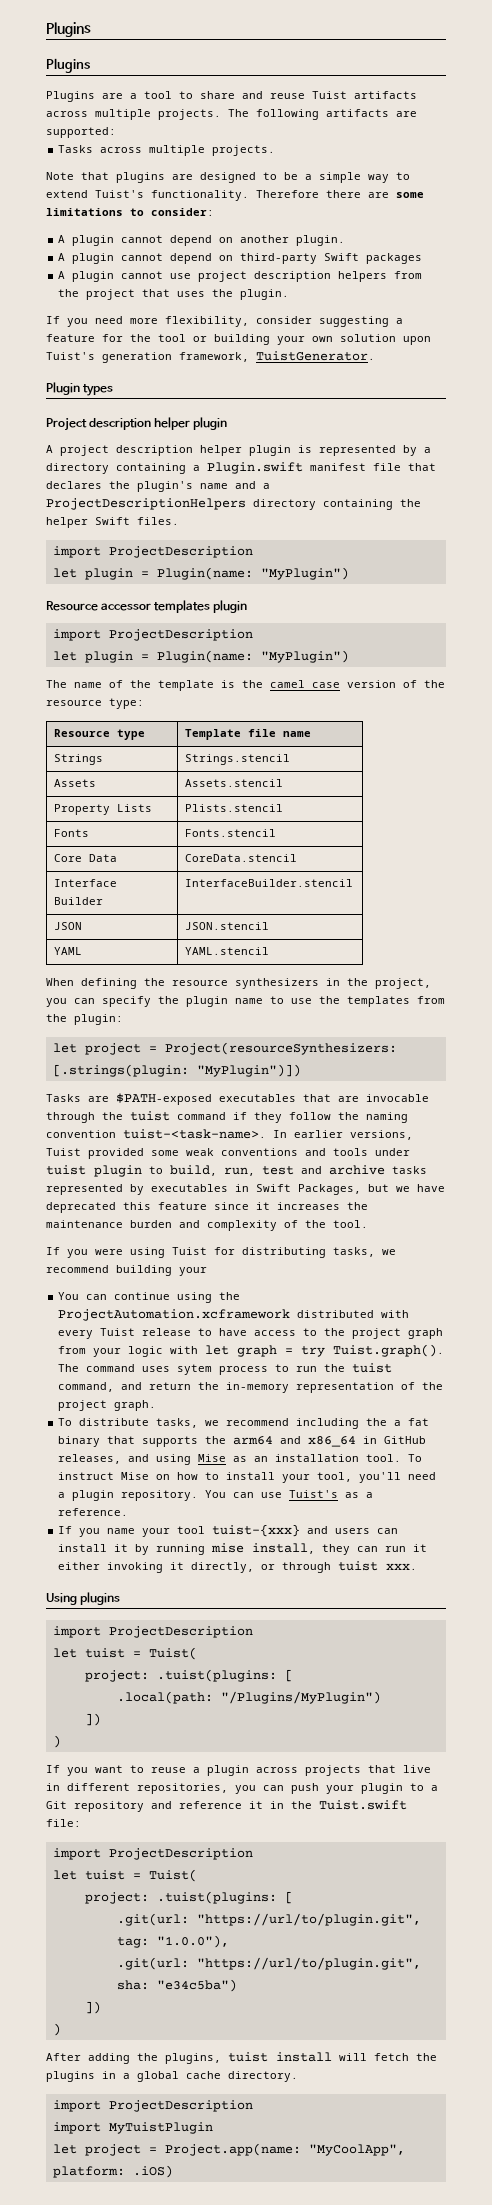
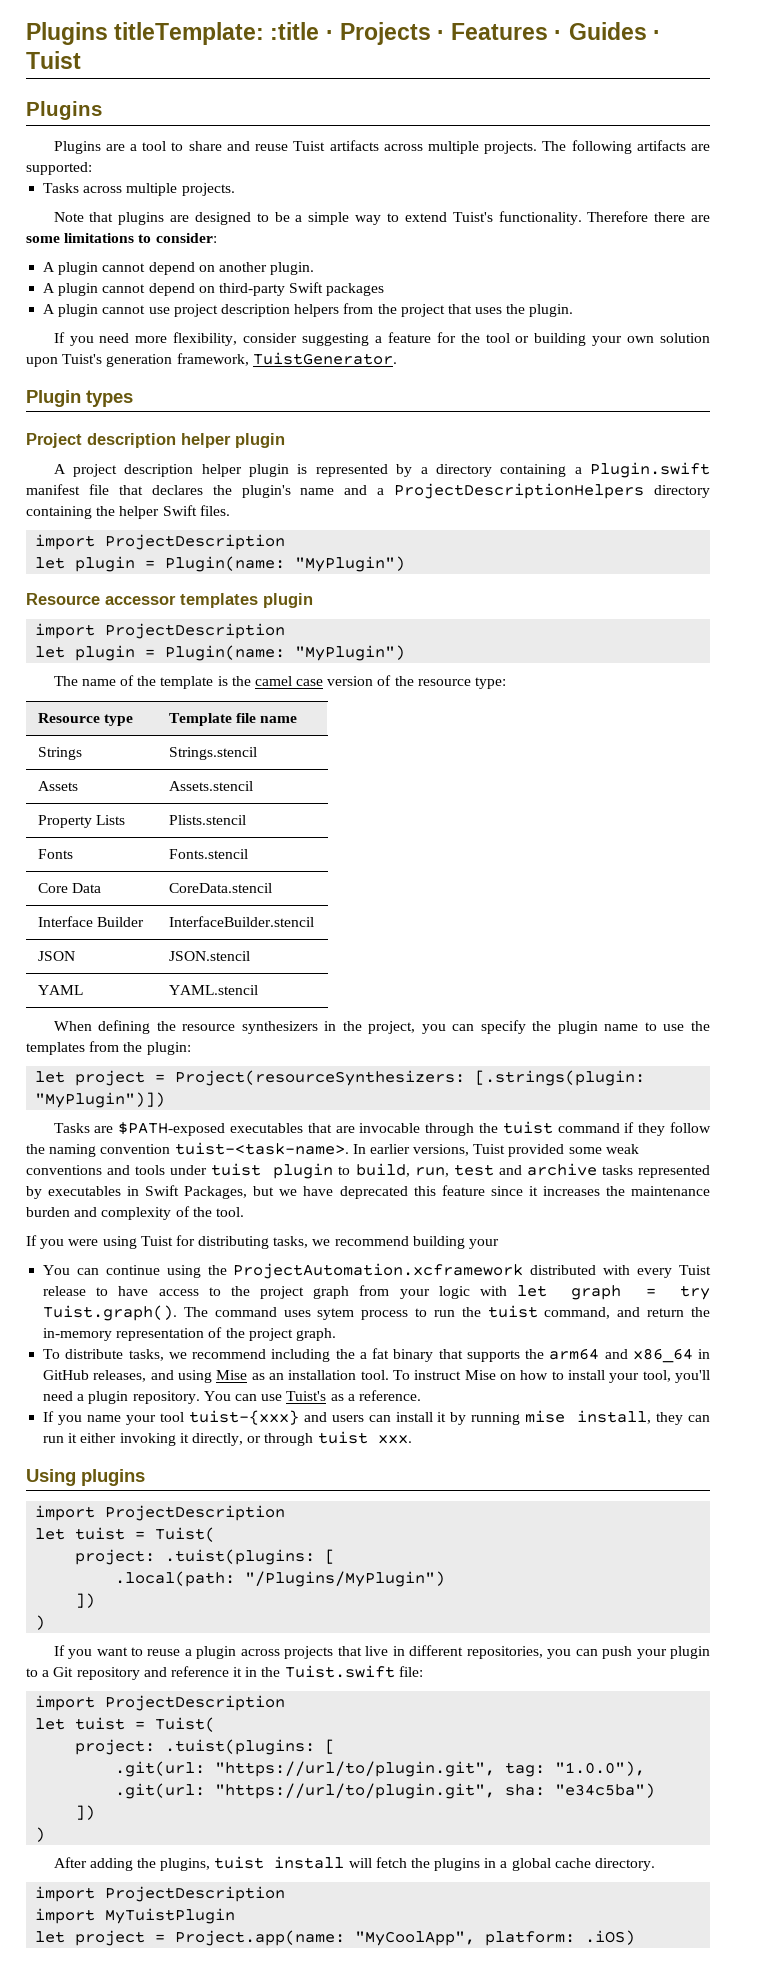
[46,22,91,37] Plugins -> [26,22,661,45] [26,51,81,69] Plugins titleTemplate: :title · Projects · Features · Guides · Tuist

